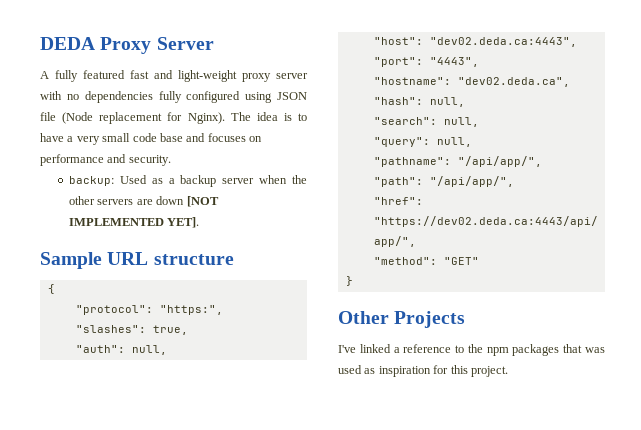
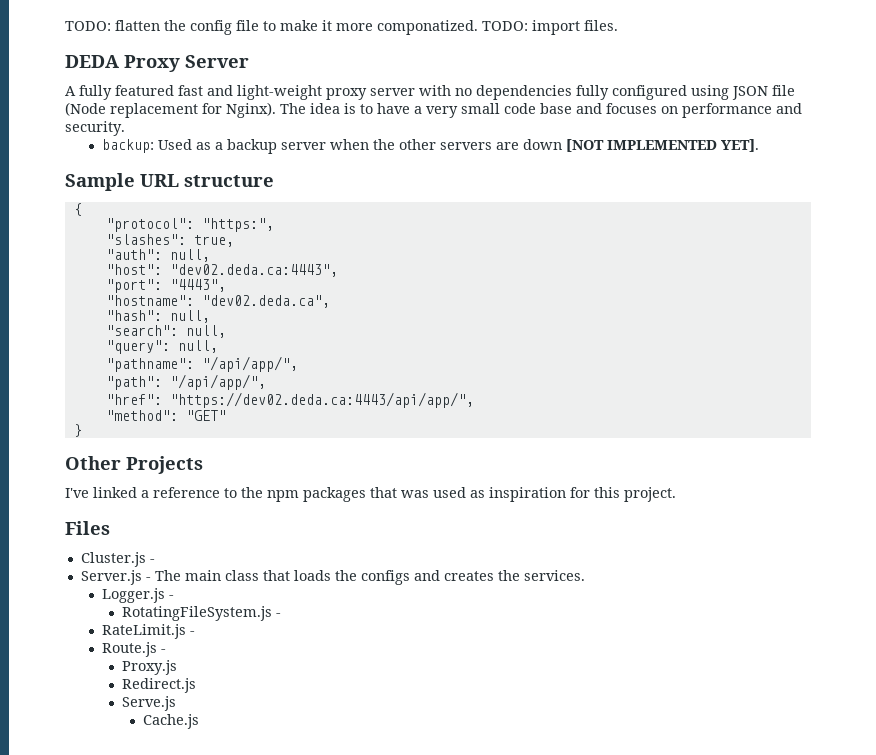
(40, 43) none -> [65,20,618,35] TODO: flatten the config file to make it more componatized. TODO: import files. //
(508, 371) none -> [65,521,110,535] [80,552,155,567] [80,570,585,585] [101,588,174,603] [122,606,282,621] [101,624,195,639] [101,642,166,657] [122,660,178,675] [122,678,197,693] [122,696,177,711] [142,714,199,729] // Files // Cluster.js - // Server.js - The main class that loads the configs and creates the services. // Logger.js - // RotatingFileSystem.js - // RateLimit.js - // Route.js - // Proxy.js // Redirect.js // Serve.js // Cache.js

